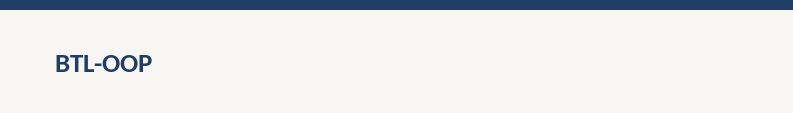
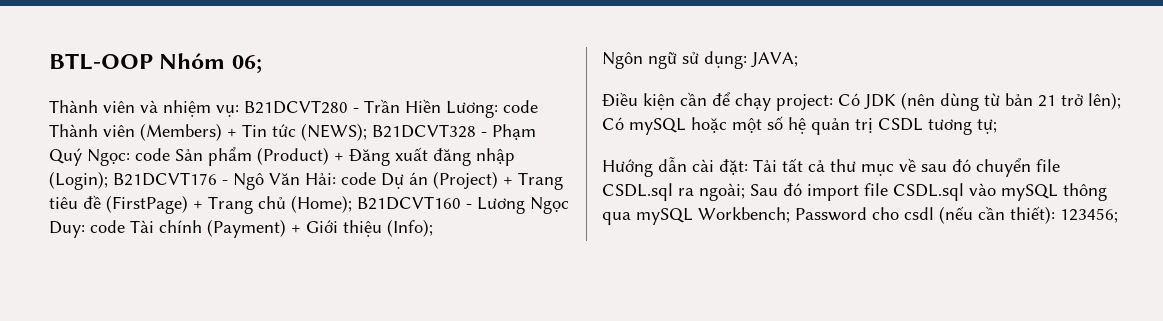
(152, 63) none -> [159,53,262,73] [49,99,538,118] [49,123,536,141] [49,147,515,166] [49,171,563,190] [49,195,569,214] [49,219,433,238] [602,51,798,69] [602,92,1121,111] [602,116,997,135] [602,157,1060,177] [602,183,1107,201] [602,206,1118,225] Nhóm 06; // Thành viên và nhiệm vụ: B21DCVT280 - Trần Hiền Lương: code Thành viên (Members) + Tin tức (NEWS); B21DCVT328 - Phạm Quý Ngọc: code Sản phẩm (Product) + Đăng xuất đăng nhập (Login); B21DCVT176 - Ngô Văn Hải: code Dự án (Project) + Trang tiêu đề (FirstPage) + Trang chủ (Home); B21DCVT160 - Lương Ngọc Duy: code Tài chính (Payment) + Giới thiệu (Info); // Ngôn ngữ sử dụng: JAVA; // Điều kiện cần để chạy project: Có JDK (nên dùng từ bản 21 trở lên); Có mySQL hoặc một số hệ quản trị CSDL tương tự; // Hướng dẫn cài đặt: Tải tất cả thư mục về sau đó chuyển file CSDL.sql ra ngoài; Sau đó import file CSDL.sql vào mySQL thông qua mySQL Workbench; Password cho csdl (nếu cần thiết): 123456;

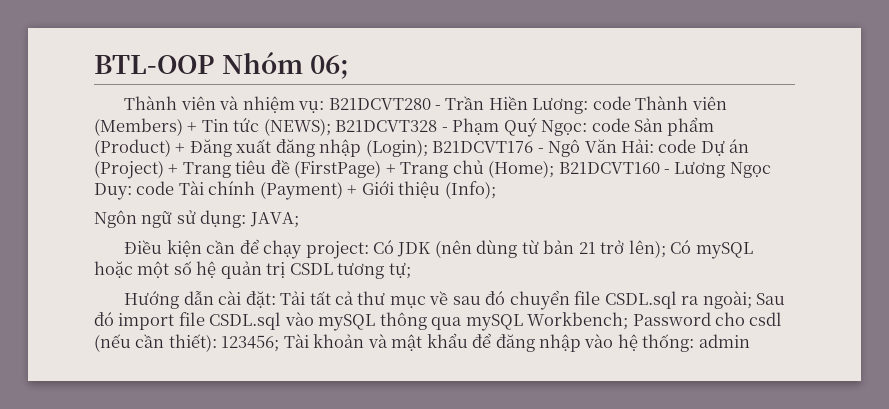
(1118, 215) none -> [283,333,750,352] Tài khoản và mật khẩu để đăng nhập vào hệ thống: admin

